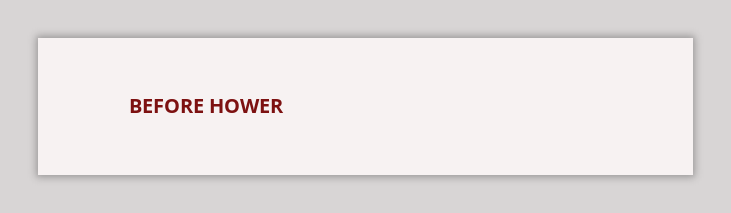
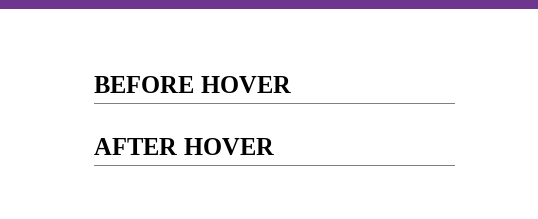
[209,99,285,113] HOWER -> [200,76,291,93] [94,138,274,155] HOVER // AFTER HOVER

